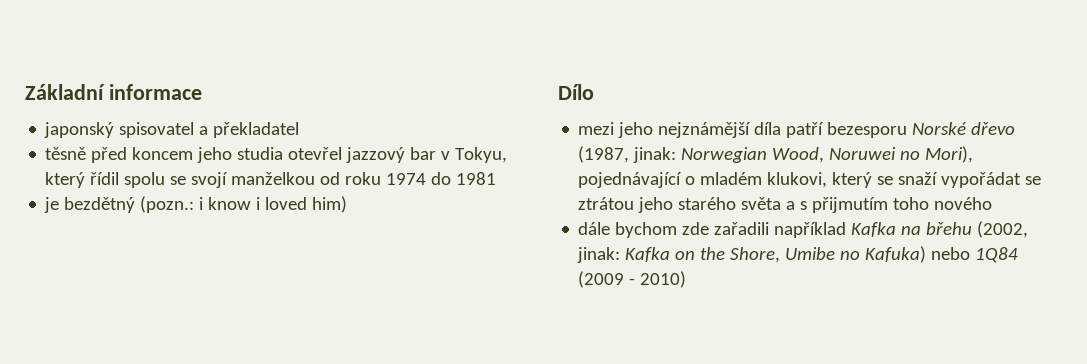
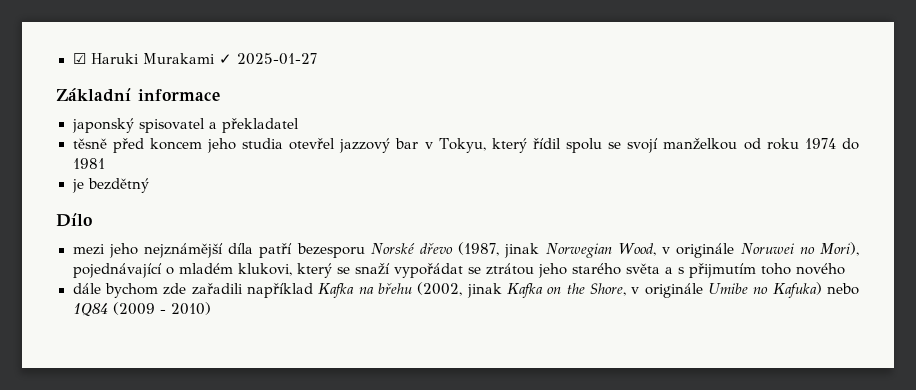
(25, 92) none -> [72,53,317,65] ☑ Haruki Murakami ✓ 2025-01-27 //
[140,196,348,213] (pozn.: i know i loved him) -> (149, 185) none
[633,147,677,163] jinak: -> [504,243,540,258] jinak
(825, 155) none -> [662,243,735,258] v originále
[577,247,621,263] jinak: -> [466,283,502,298] jinak
(781, 255) none -> [631,283,703,298] v originále

